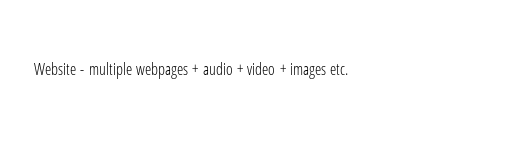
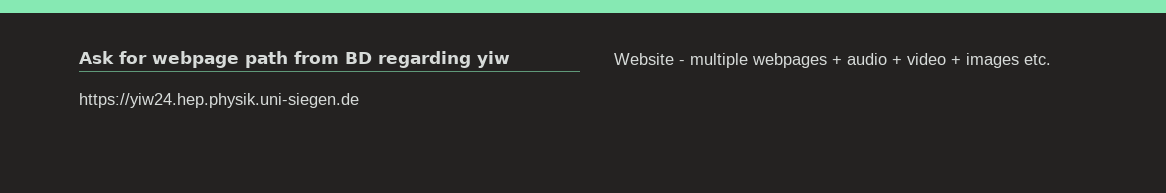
(34, 68) none -> [79,51,510,68] [79,93,359,108] Ask for webpage path from BD regarding yiw // https://yiw24.hep.physik.uni-siegen.de //

